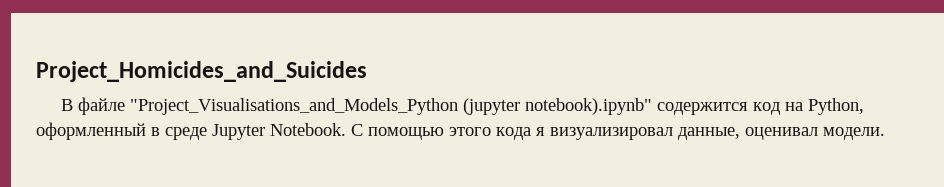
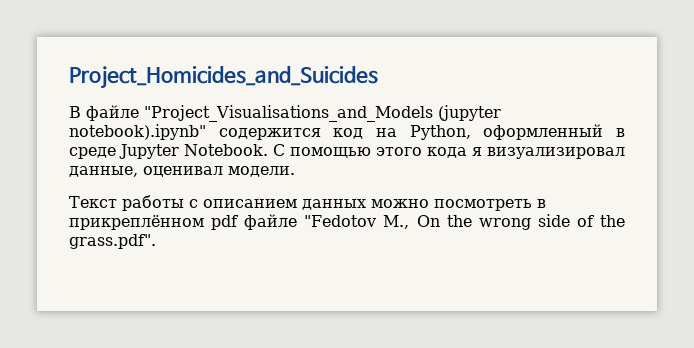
[129,98,458,115] "Project_Visualisations_and_Models_Python -> [144,105,433,122] "Project_Visualisations_and_Models
(885, 133) none -> [69,195,546,211] [69,214,625,230] [69,234,156,249] // Текст работы с описанием данных можно посмотреть в прикреплённом pdf файле "Fedotov M., On the wrong side of the grass.pdf".

